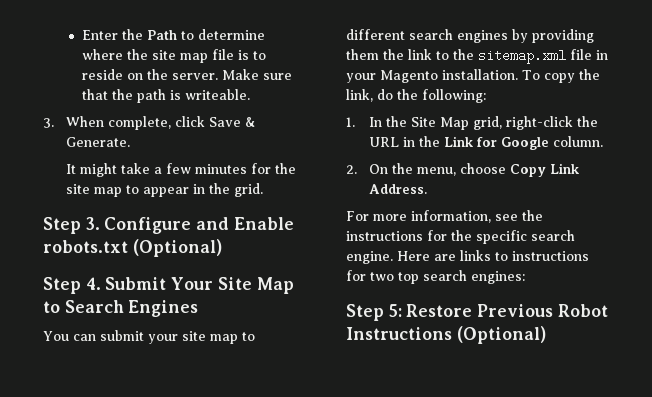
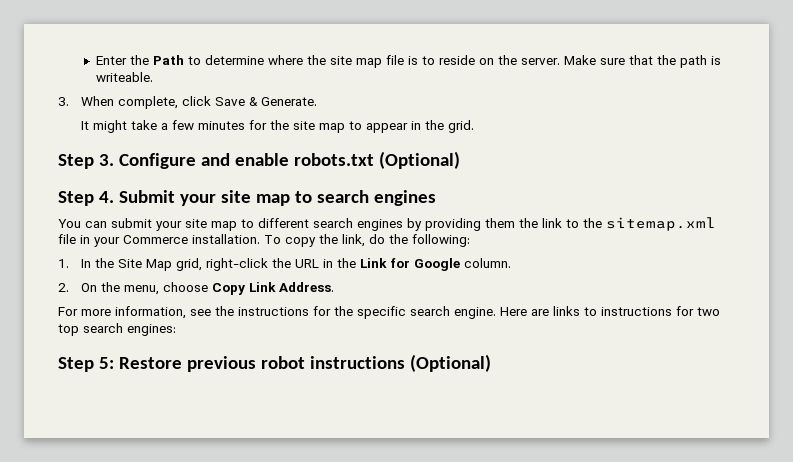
[233,217,294,230] Enable -> [234,153,289,166] enable
[171,277,294,294] [43,300,199,317] Your Site Map to Search Engines -> [179,190,436,206] your site map to search engines
[380,70,438,83] Magento -> [123,235,188,244] Commerce
[477,304,608,317] [346,327,452,340] Previous Robot Instructions -> [186,356,405,372] previous robot instructions

